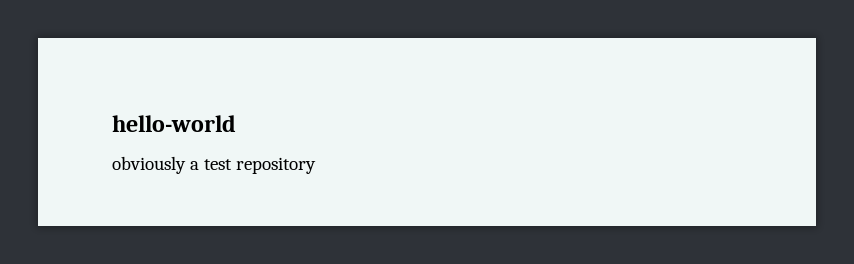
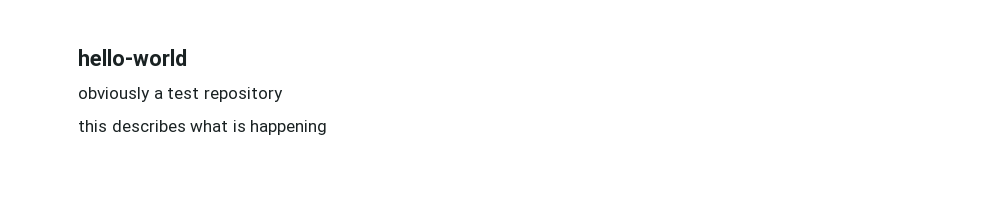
(317, 165) none -> [78,120,328,135] // this describes what is happening

